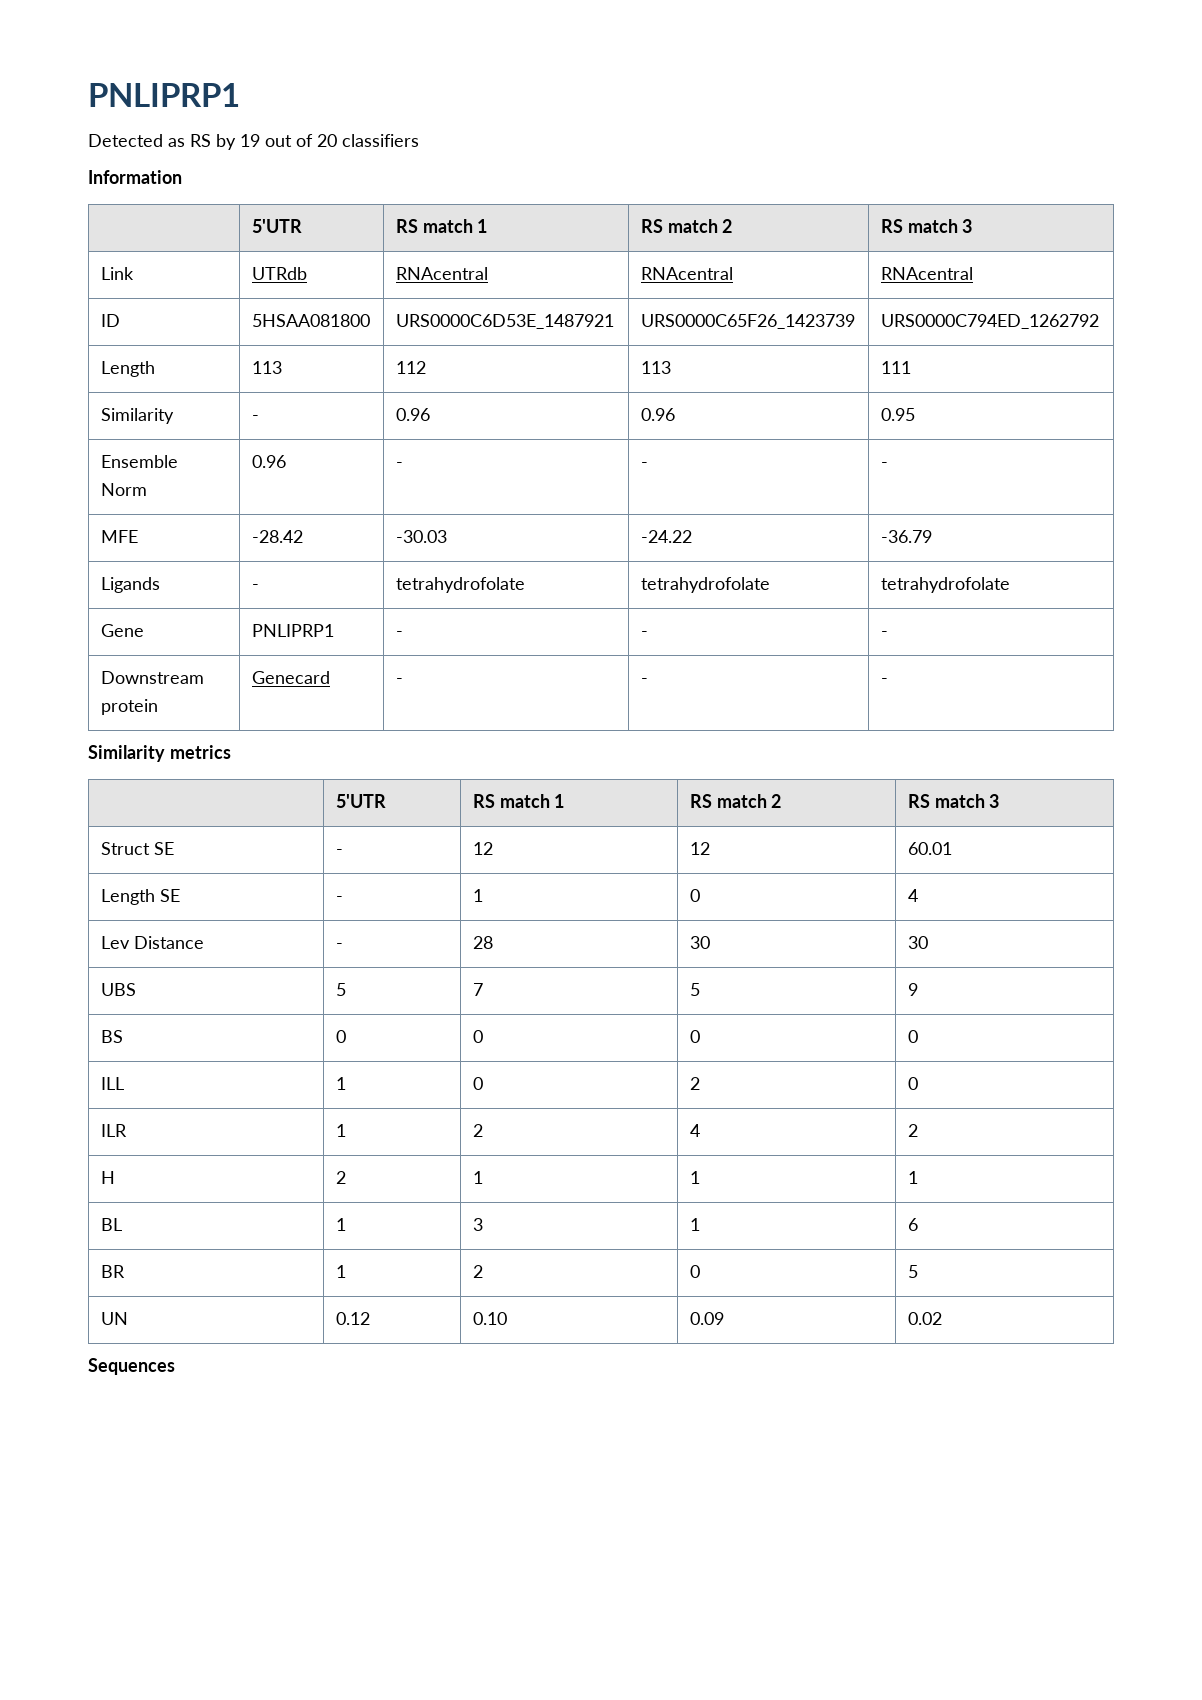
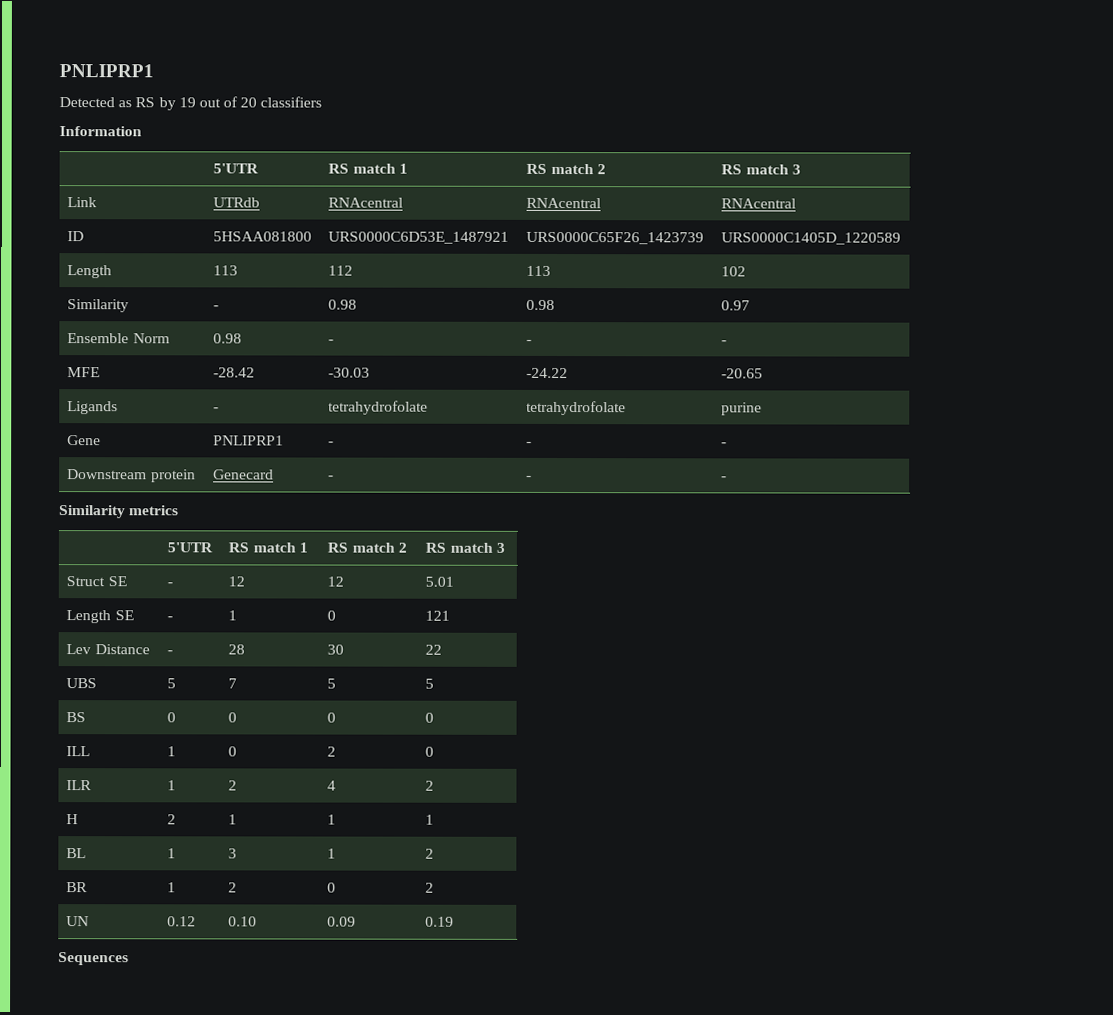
[880,314,1099,329] URS0000C794ED_1262792 -> [721,232,902,245] URS0000C1405D_1220589
[880,361,911,374] 111 -> [721,266,747,277] 102
[395,408,430,421] [640,408,675,421] [880,408,915,421] 0.96 | 0.96 | 0.95 -> [328,299,358,310] [526,299,556,310] [721,300,751,311] 0.98 | 0.98 | 0.97
[251,455,286,468] 0.96 -> [213,333,243,344] 0.98
[880,530,932,543] -36.79 -> [721,368,764,379] -20.65
[880,577,1010,593] tetrahydrofolate -> [721,402,763,416] purine
[907,842,952,855] 60.01 -> [425,576,455,587] 5.01
[907,889,918,902] 4 -> [425,610,451,621] 121
[907,936,928,949] 30 -> [425,644,443,655] 22
[907,983,918,996] 9 -> [425,678,435,689] 5
[907,1218,918,1231] 6 -> [425,848,435,859] 2
[907,1265,918,1278] 5 -> [425,882,435,893] 2
[907,1312,942,1325] 0.02 -> [425,916,455,927] 0.19

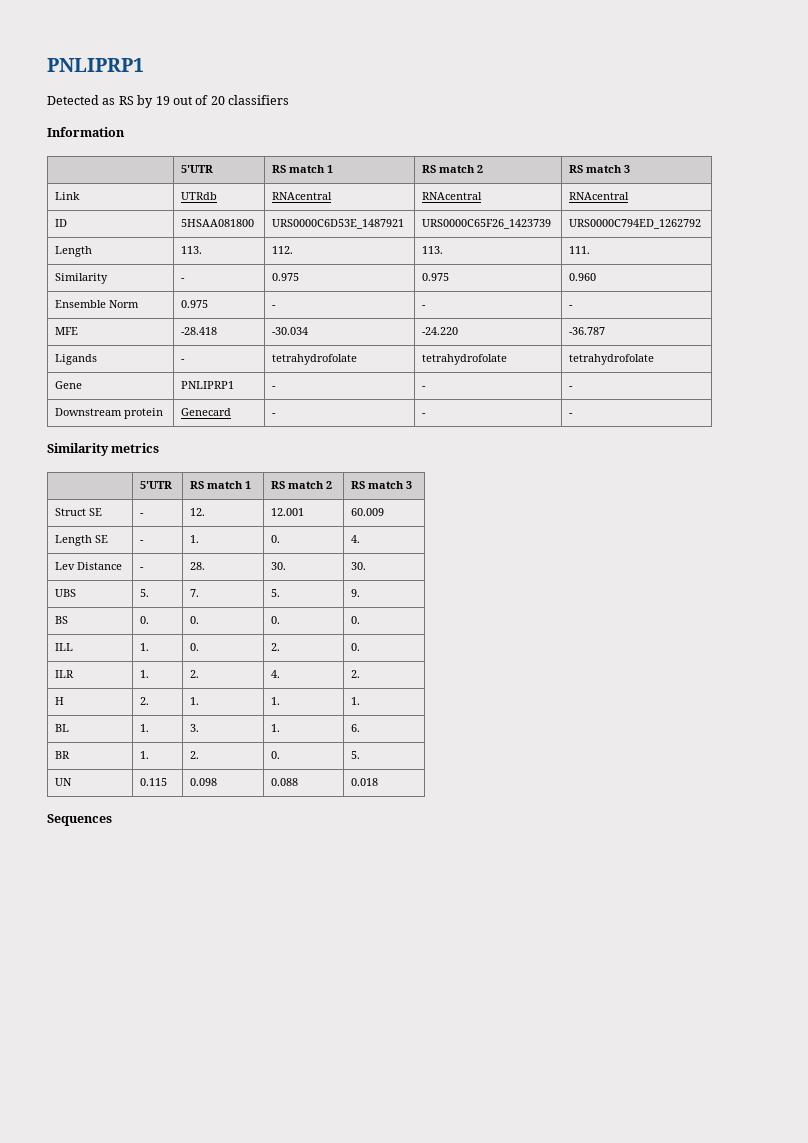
[721,232,902,245] URS0000C1405D_1220589 -> [569,219,702,229] URS0000C794ED_1262792
[213,265,239,276] [328,265,354,276] [526,265,552,276] [721,266,747,277] 113 | 112 | 113 | 102 -> [181,246,203,254] [272,246,294,254] [422,246,444,254] [569,246,591,254] 113. | 112. | 113. | 111.
[328,299,358,310] [526,299,556,310] [721,300,751,311] 0.98 | 0.98 | 0.97 -> [272,273,300,281] [422,273,450,281] [569,273,597,281] 0.975 | 0.975 | 0.960
[213,333,243,344] 0.98 -> [181,300,209,308] 0.975
[213,367,256,378] [328,367,371,378] [526,367,569,379] [721,368,764,379] -28.42 | -30.03 | -24.22 | -20.65 -> [181,327,218,335] [272,327,309,335] [422,327,459,335] [569,327,606,335] -28.418 | -30.034 | -24.220 | -36.787
[721,402,763,416] purine -> [569,354,655,365] tetrahydrofolate
[228,576,246,587] [327,576,345,587] [425,576,455,587] 12 | 12 | 5.01 -> [190,508,206,516] [271,508,305,516] [351,508,385,516] 12. | 12.001 | 60.009
[228,610,238,621] [327,610,337,621] [425,610,451,621] 1 | 0 | 121 -> [190,535,200,543] [271,535,281,543] [351,535,361,543] 1. | 0. | 4.
[228,644,246,655] [327,644,345,655] [425,644,443,655] [66,678,98,689] [167,678,177,689] [228,678,238,689] [327,678,337,689] [425,678,435,689] [66,712,87,723] [167,712,177,723] [228,712,238,723] [327,712,337,723] [425,712,435,723] [66,746,91,757] [167,746,177,757] [228,746,238,757] [327,746,337,757] [425,746,435,757] [66,780,93,791] [167,780,177,791] [228,780,238,791] [327,780,337,791] [425,780,435,791] [66,814,79,825] [167,814,177,825] [228,814,238,825] [327,814,337,825] [425,814,435,825] [66,848,87,859] [167,848,177,859] [228,848,238,859] [327,848,337,859] [425,848,435,859] [66,882,89,893] [167,882,177,893] [228,882,238,893] [327,882,337,893] [425,882,435,893] [66,916,90,927] [167,916,197,927] [228,916,258,927] [327,916,357,927] [425,916,455,927] 28 | 30 | 22 // UBS | 5 | 7 | 5 | 5 // BS | 0 | 0 | 0 | 0 // ILL | 1 | 0 | 2 | 0 // ILR | 1 | 2 | 4 | 2 // H | 2 | 1 | 1 | 1 // BL | 1 | 3 | 1 | 2 // BR | 1 | 2 | 0 | 2 // UN | 0.12 | 0.10 | 0.09 | 0.19 -> [190,562,206,570] [271,562,287,570] [351,562,367,570] [55,589,77,597] [140,589,150,597] [190,589,200,597] [271,589,281,597] [351,589,361,597] [55,616,69,624] [140,616,150,624] [190,616,200,624] [271,616,281,624] [351,616,361,624] [55,643,74,651] [140,643,150,651] [190,643,200,651] [271,643,281,651] [351,643,361,651] [55,670,75,678] [140,670,150,678] [190,670,200,678] [271,670,281,678] [351,670,361,678] [55,697,65,705] [140,697,150,705] [190,697,200,705] [271,697,281,705] [351,697,361,705] [55,724,70,732] [140,724,150,732] [190,724,200,732] [271,724,281,732] [351,724,361,732] [55,751,71,759] [140,751,150,759] [190,751,200,759] [271,751,281,759] [351,751,361,759] [55,778,73,786] [140,778,168,786] [190,778,218,786] [271,778,299,786] [351,778,379,786] 28. | 30. | 30. // UBS | 5. | 7. | 5. | 9. // BS | 0. | 0. | 0. | 0. // ILL | 1. | 0. | 2. | 0. // ILR | 1. | 2. | 4. | 2. // H | 2. | 1. | 1. | 1. // BL | 1. | 3. | 1. | 6. // BR | 1. | 2. | 0. | 5. // UN | 0.115 | 0.098 | 0.088 | 0.018

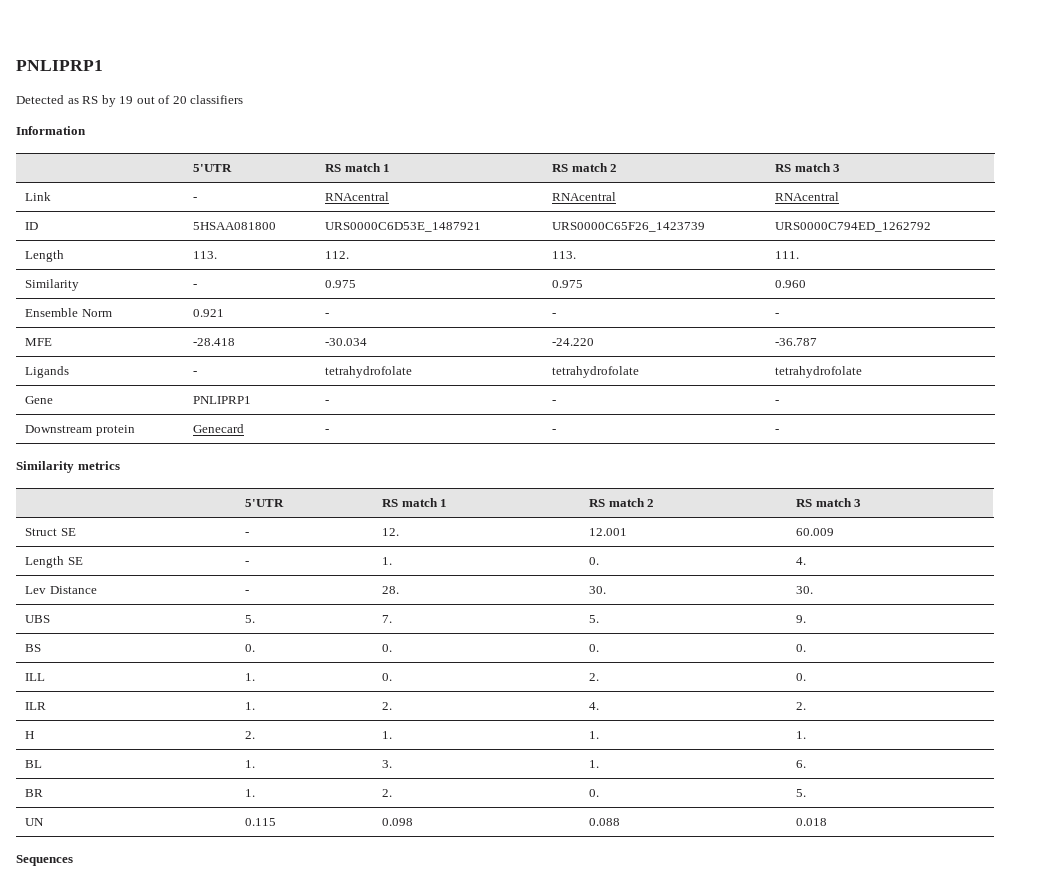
[181,192,218,200] UTRdb -> [193,197,198,201] -
[181,300,209,308] 0.975 -> [193,309,225,317] 0.921

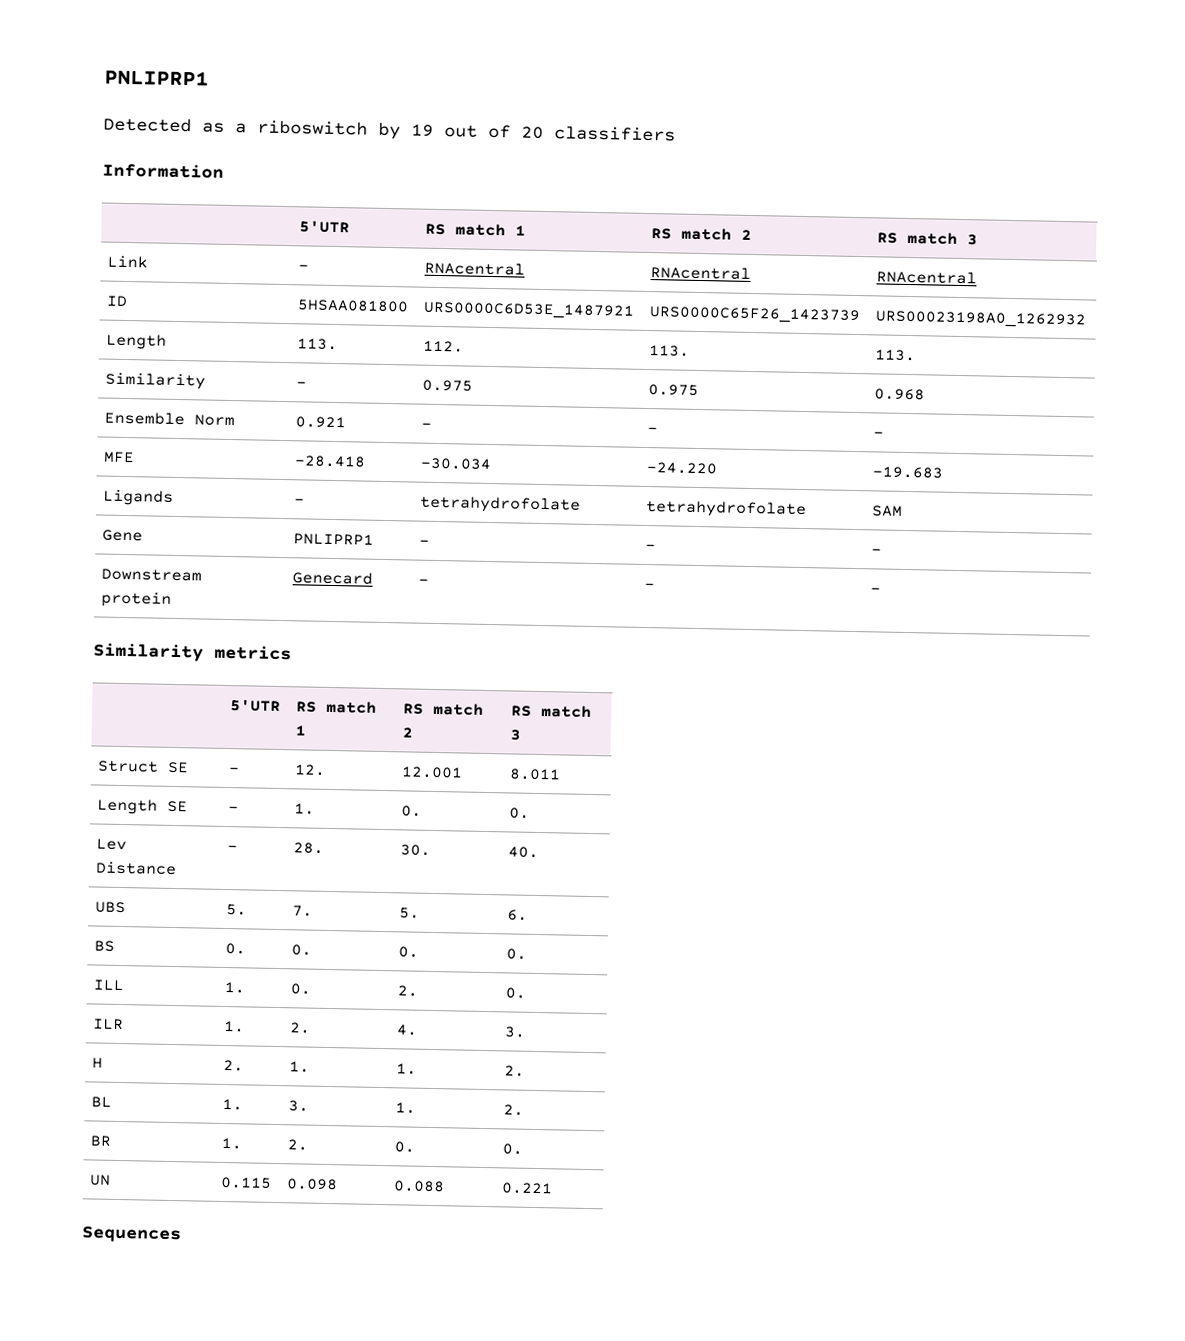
[82,96,99,104] RS -> [235,119,368,136] a riboswitch
[775,222,932,232] URS0000C794ED_1262792 -> [875,310,1087,329] URS00023198A0_1262932
[775,251,800,259] 111. -> [875,349,917,362] 113.
[775,280,807,288] 0.960 -> [874,388,926,401] 0.968
[775,338,818,346] -36.787 -> [872,466,944,479] -19.683
[775,366,863,378] tetrahydrofolate -> [872,505,904,517] SAM
[796,528,835,536] 60.009 -> [509,768,562,781] 8.011
[796,557,807,565] 4. -> [509,807,531,819] 0.
[796,586,814,594] 30. -> [508,846,540,859] 40.
[796,615,807,623] 9. -> [507,909,529,921] 6.
[796,702,807,710] 2. -> [504,1026,527,1038] 3.
[796,731,807,739] 1. -> [504,1065,526,1077] 2.
[796,760,807,768] 6. -> [503,1104,525,1116] 2.
[796,789,807,797] 5. -> [502,1143,524,1155] 0.
[796,818,828,826] 0.018 -> [501,1182,554,1195] 0.221

